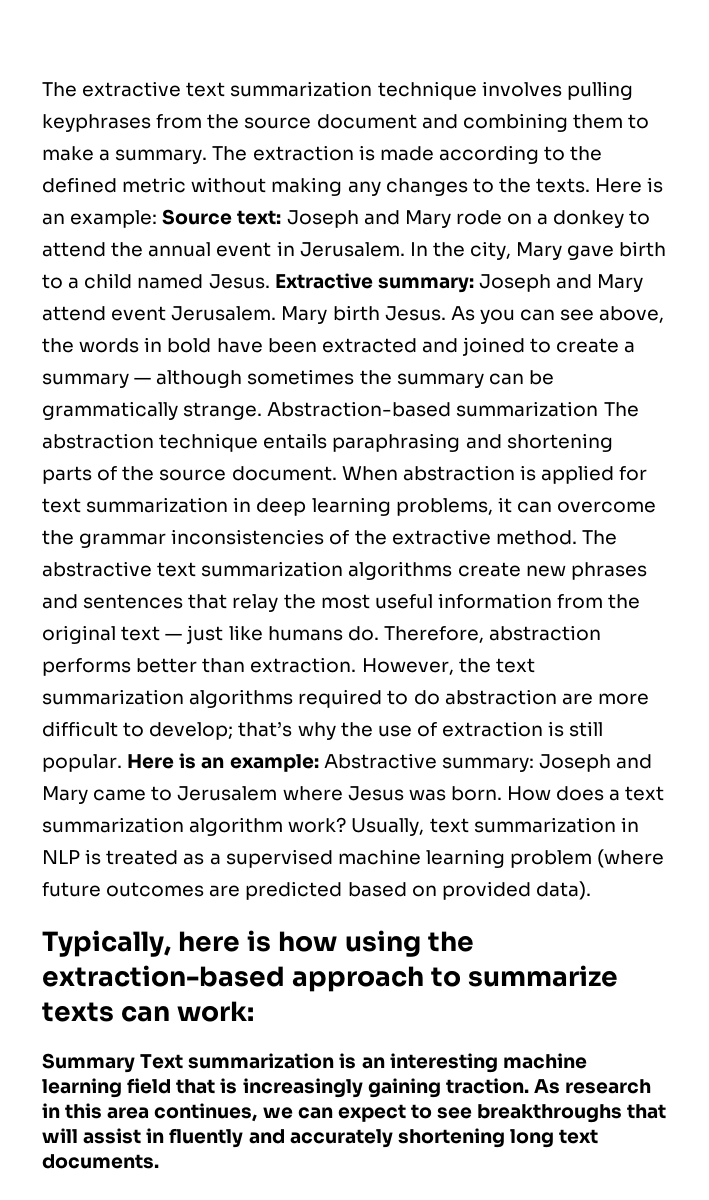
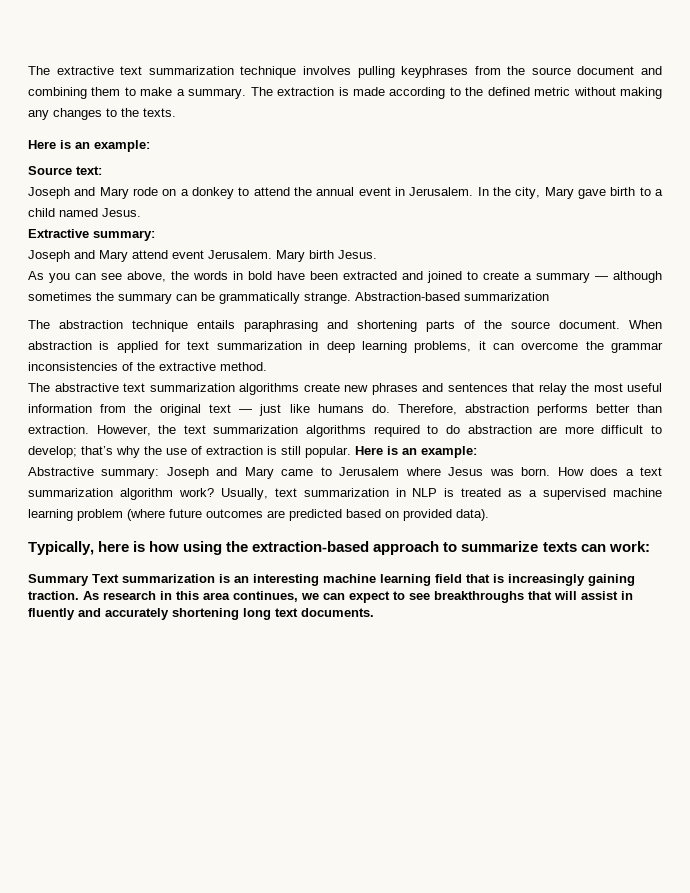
[595,177,664,193] [42,210,158,228] Here is an example: -> [28,140,150,152] // Here is an example: //
(282, 217) none -> (102, 170) //
(270, 281) none -> (141, 212) //
(474, 285) none -> (155, 235) //
(446, 313) none -> (377, 254) //
(599, 409) none -> (549, 296) //
(577, 537) none -> (267, 366) //
(319, 763) none -> (477, 452) //

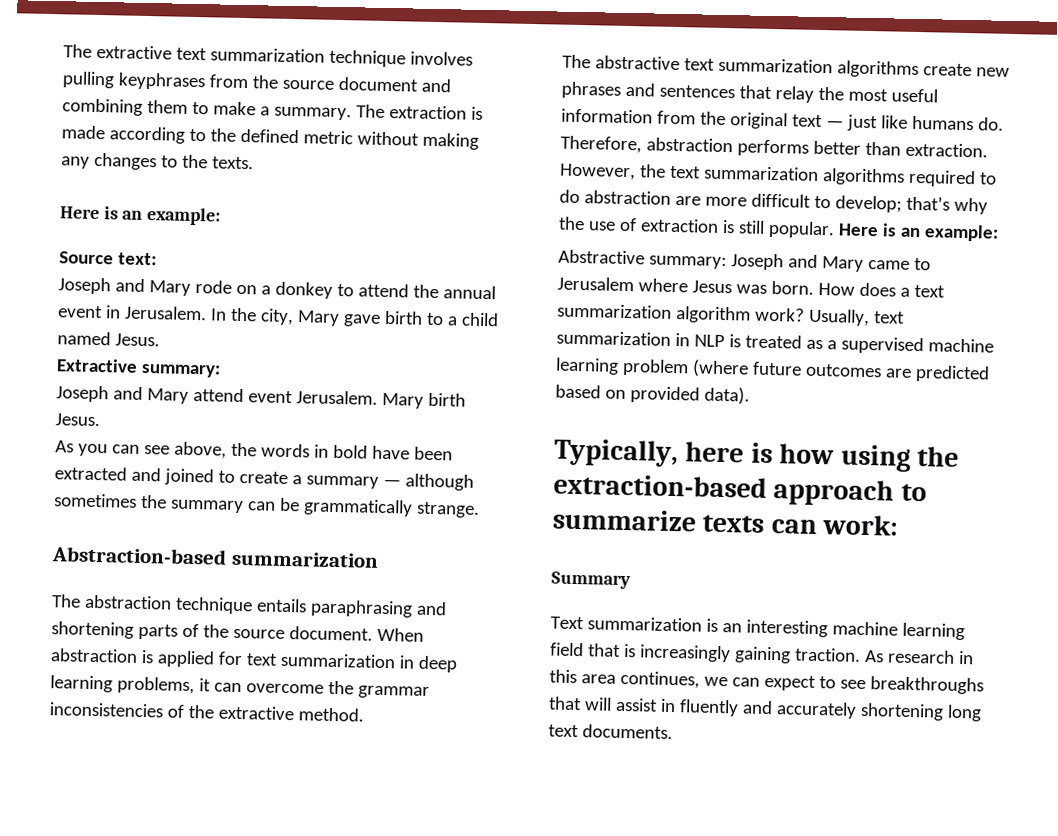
(351, 298) none -> (480, 509) //
(89, 580) none -> (631, 580) //

